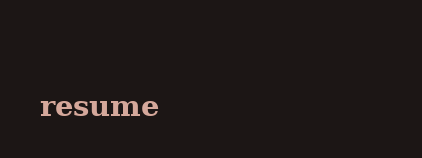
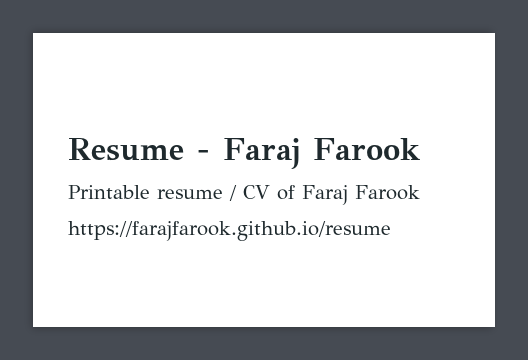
[40,101,159,116] resume -> [68,138,420,169] [68,185,420,205] [68,221,391,241] Resume - Faraj Farook // Printable resume / CV of Faraj Farook // https://farajfarook.github.io/resume

